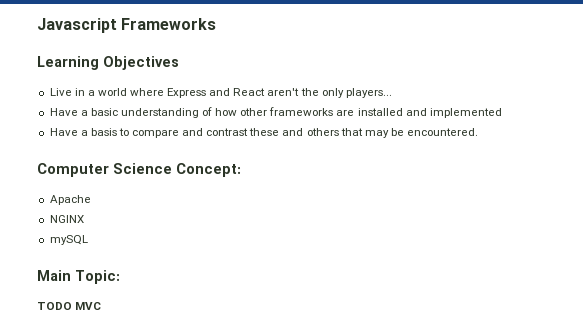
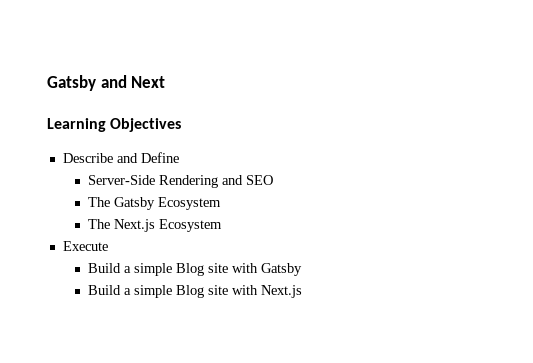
[37,18,217,33] Javascript Frameworks -> [47,75,166,91] Gatsby and Next
[49,88,392,98] [49,107,502,118] [49,128,479,138] [37,163,241,177] [49,195,91,205] [49,215,84,223] [49,235,88,245] [37,270,120,284] [37,302,102,310] Live in a world where Express and React aren't the only players... // Have a basic understanding of how other frameworks are installed and implemented // Have a basis to compare and contrast these and others that may be encountered. // Computer Science Concept: // Apache // NGINX // mySQL // Main Topic: // TODO MVC -> [62,152,179,163] [87,175,273,188] [87,197,221,210] [87,219,222,232] [62,241,108,251] [87,263,302,276] [87,285,302,298] Describe and Define // Server-Side Rendering and SEO // The Gatsby Ecosystem // The Next.js Ecosystem // Execute // Build a simple Blog site with Gatsby // Build a simple Blog site with Next.js

